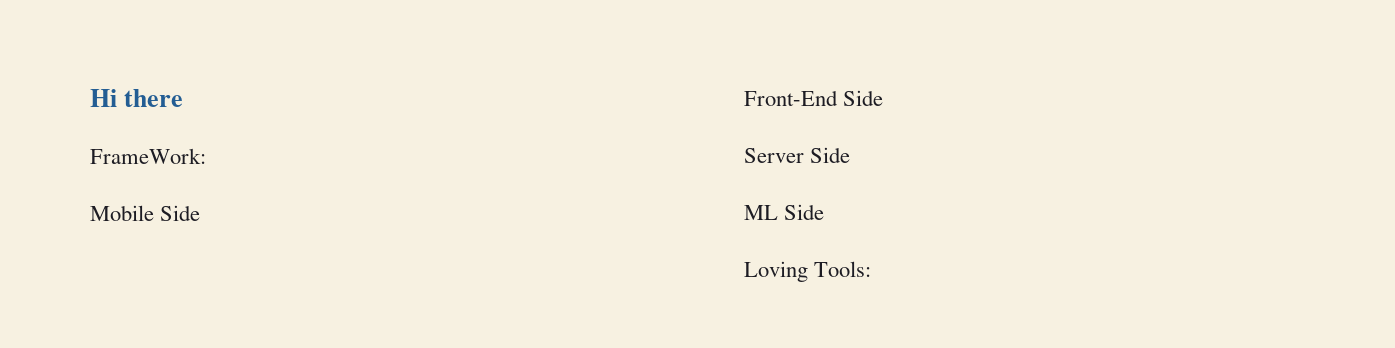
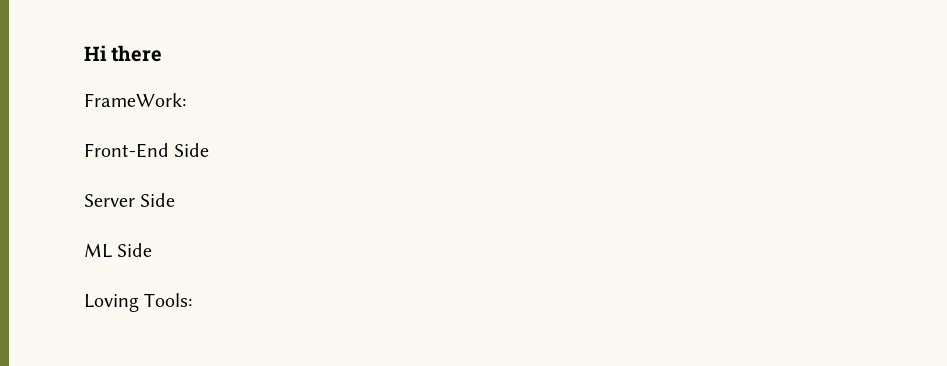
[90,205,201,221] // Mobile Side -> (186, 100) none

